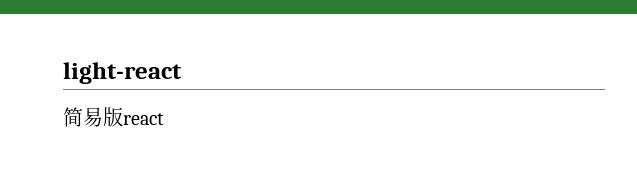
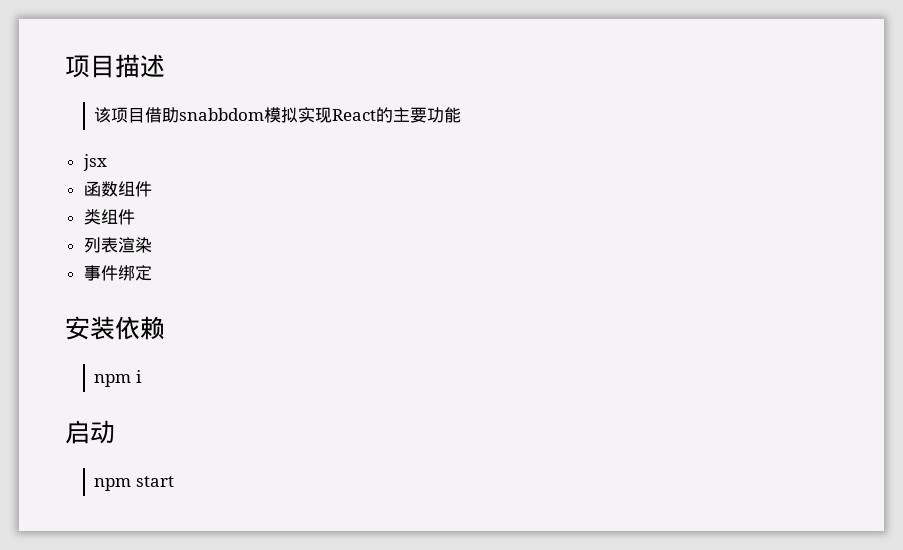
[63,62,182,84] [63,107,164,127] light-react // 简易版react -> [65,54,165,78] [94,107,462,123] [82,154,107,171] [83,181,152,197] [83,209,135,225] [83,237,152,253] [83,265,152,281] [65,316,165,340] [94,370,142,387] [65,420,115,444] [94,476,174,491] 项目描述 // 该项目借助snabbdom模拟实现React的主要功能 // jsx // 函数组件 // 类组件 // 列表渲染 // 事件绑定 // 安装依赖 // npm i // 启动 // npm start

